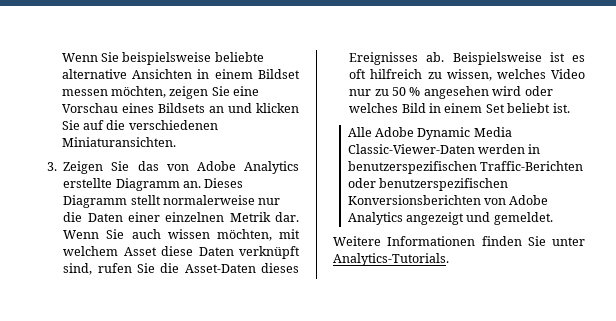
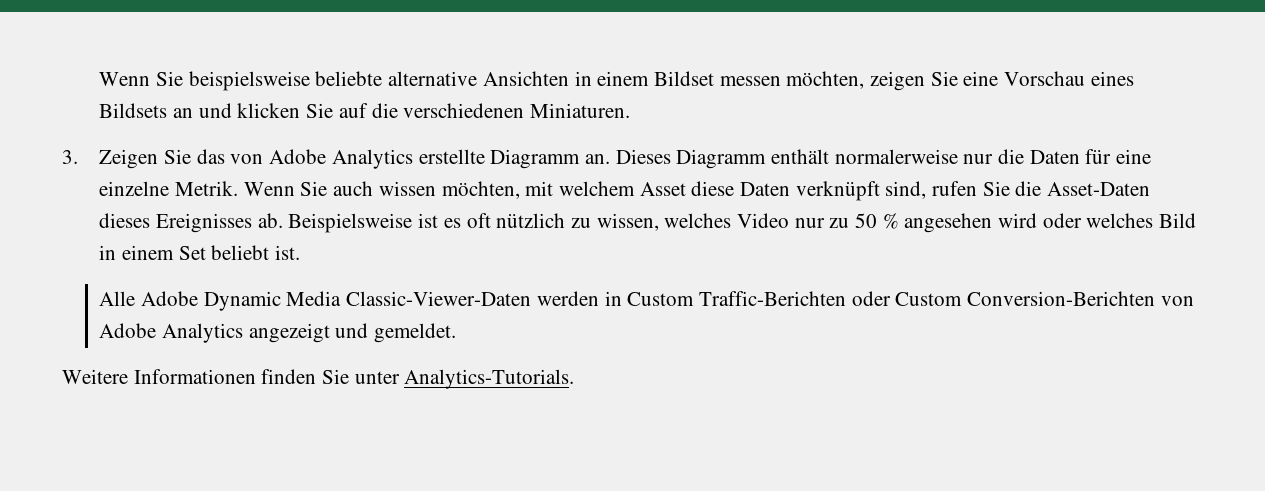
[61,137,176,147] Miniaturansichten. -> [529,103,630,118] Miniaturen.
[130,195,161,205] stellt -> [770,149,829,164] enthält
[127,212,299,222] einer einzelnen Metrik dar. -> [1085,149,1151,164] [99,181,239,196] für eine einzelne Metrik.
[370,69,423,79] hilfreich -> [496,213,566,228] nützlich
[347,161,477,174] benutzerspezifischen -> [627,292,695,306] Custom
[379,178,509,191] [347,195,481,205] benutzerspezifischen Konversionsberichten -> [895,291,1155,306] Custom Conversion-Berichten

